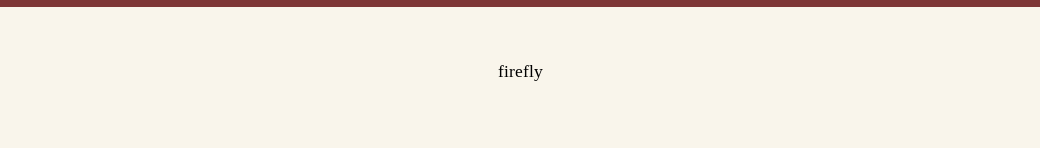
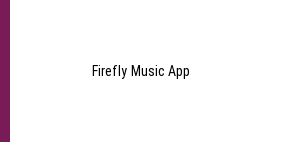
[497,65,543,81] firefly -> [91,65,191,79] Firefly Music App

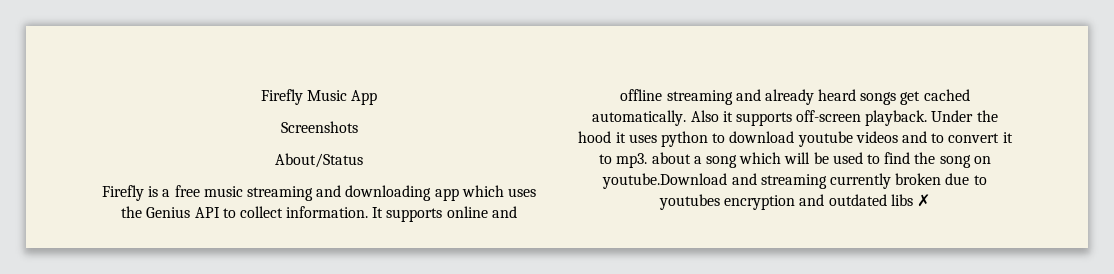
(191, 72) none -> [280,121,358,133] [275,153,363,168] [102,185,536,201] [121,206,517,222] [620,89,970,105] [592,110,998,126] [578,131,1013,147] [599,152,991,168] [602,173,987,189] [659,194,930,210] // Screenshots // About/Status // Firefly is a free music streaming and downloading app which uses the Genius API to collect information. It supports online and offline streaming and already heard songs get cached automatically. Also it supports off-screen playback. Under the hood it uses python to download youtube videos and to convert it to mp3. about a song which will be used to find the song on youtube.Download and streaming currently broken due to youtubes encryption and outdated libs ✗

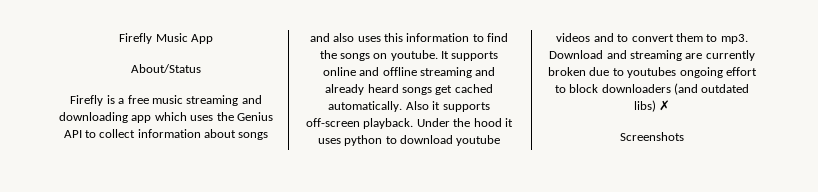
[280,121,358,133] // Screenshots -> (213, 39) none
[286,206,369,218] information. -> [137,129,269,140] [309,33,509,42] [319,50,438,61] information about songs and also uses this information to find the songs on youtube.
[1002,132,1013,143] it -> [675,33,703,42] them
[651,152,991,168] [602,173,728,189] about a song which will be used to find the song on youtube.Download -> [549,50,604,59] Download
(827, 181) none -> [685,53,703,59] are
[724,194,913,210] encryption and outdated libs -> [679,67,757,78] [554,83,750,95] [633,100,656,112] ongoing effort to block downloaders (and outdated libs)
(930, 200) none -> [620,132,684,141] // Screenshots

